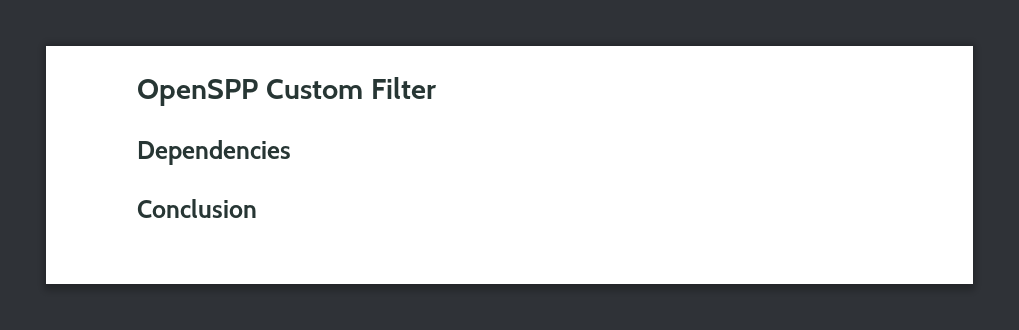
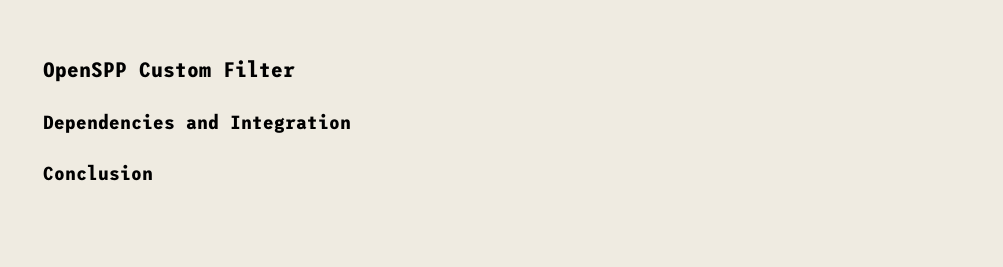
(291, 152) none -> [186,113,351,133] and Integration

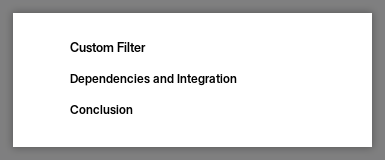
[43,62,127,82] OpenSPP -> (70, 47) none

